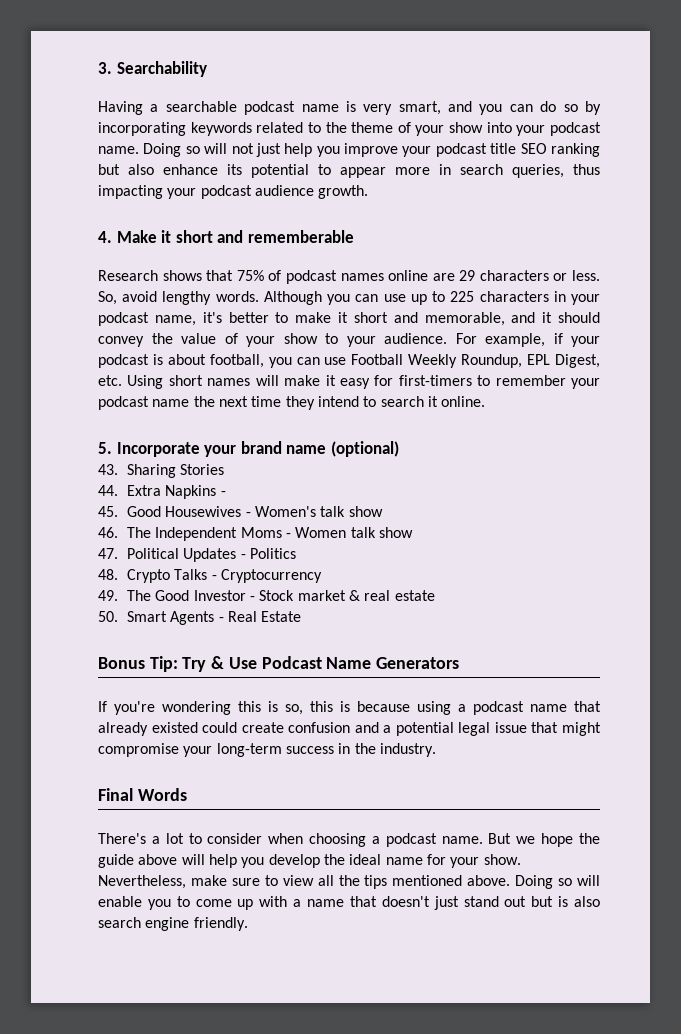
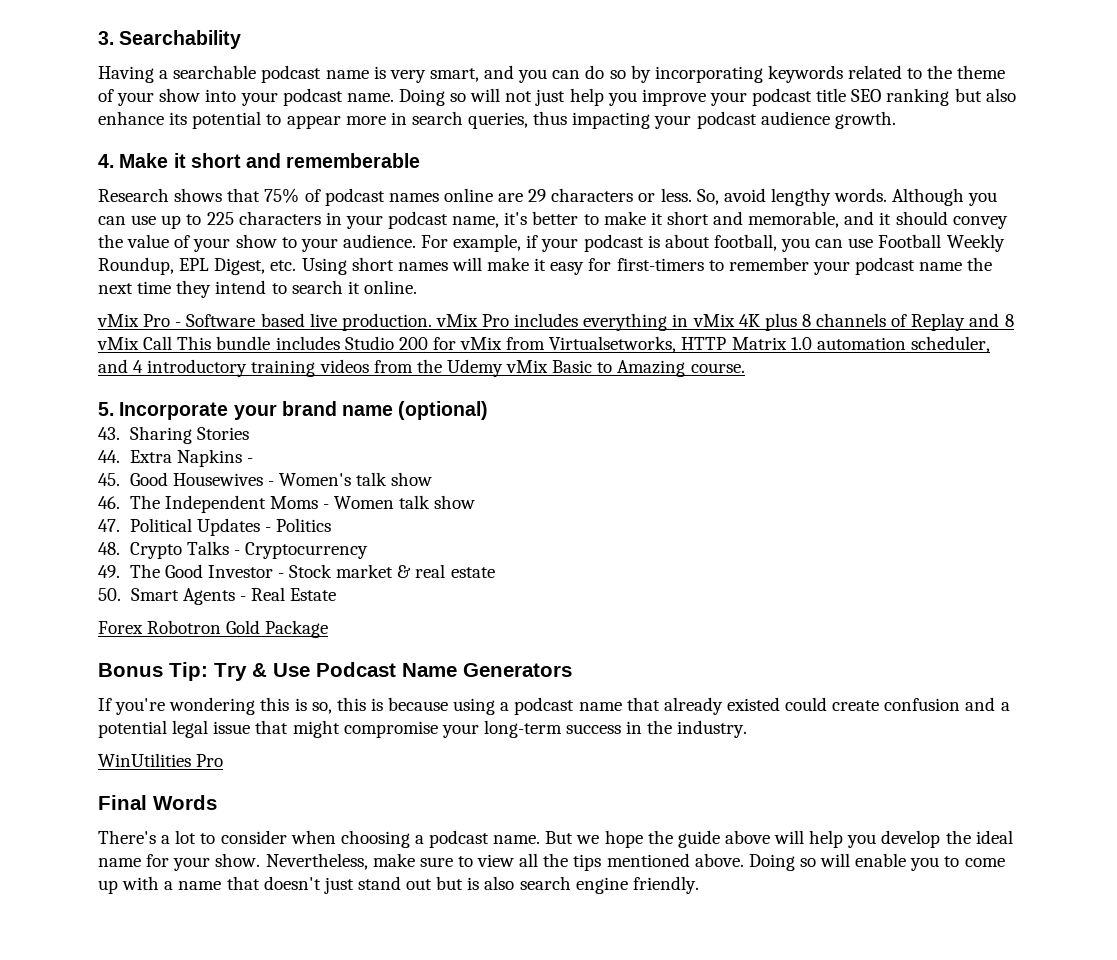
(486, 401) none -> [97,313,1014,331] [97,336,990,353] [98,359,745,377] // vMix Pro - Software based live production. vMix Pro includes everything in vMix 4K plus 8 channels of Replay and 8 vMix Call This bundle includes Studio 200 for vMix from Virtualsetworks, HTTP Matrix 1.0 automation scheduler, and 4 introductory training videos from the Udemy vMix Basic to Amazing course.
(302, 616) none -> [98,620,329,638] // Forex Robotron Gold Package
(436, 750) none -> [98,753,224,767] // WinUtilities Pro

